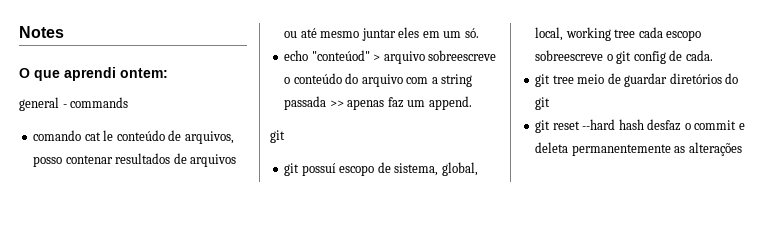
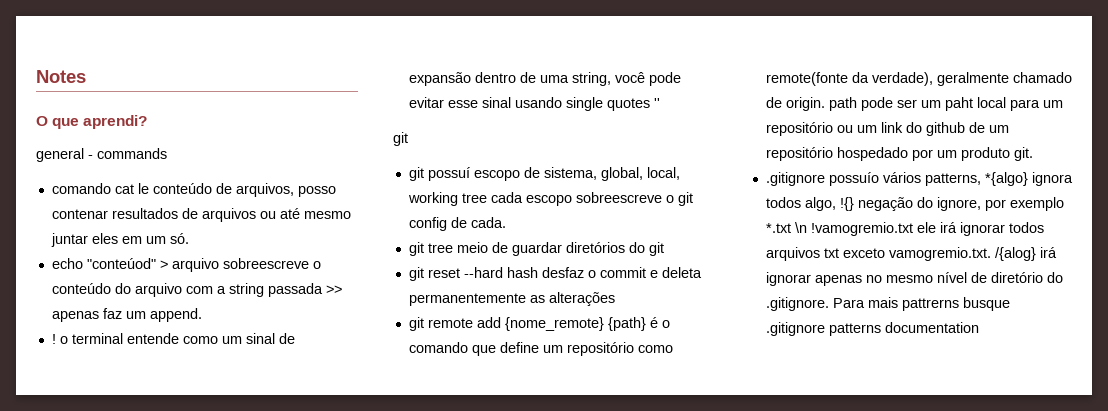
[64,67,168,81] aprendi ontem: -> [83,115,148,129] aprendi?
(472, 103) none -> [51,333,295,344] [408,72,681,86] [408,97,660,111] // ! o terminal entende como um sinal de expansão dentro de uma string, você pode evitar esse sinal usando single quotes ''
(742, 149) none -> [408,317,670,331] [408,342,673,356] [765,72,1072,86] [765,97,1063,111] [765,122,1009,136] [765,147,1033,161] [765,172,1073,186] [765,197,1064,211] [765,222,1044,236] [765,247,1057,261] [765,272,1063,286] [765,297,1010,311] [765,322,979,336] // git remote add {nome_remote} {path} é o comando que define um repositório como remote(fonte da verdade), geralmente chamado de origin. path pode ser um paht local para um repositório ou um link do github de um repositório hospedado por um produto git. // .gitignore possuío vários patterns, *{algo} ignora todos algo, !{} negação do ignore, por exemplo *.txt \n !vamogremio.txt ele irá ignorar todos arquivos txt exceto vamogremio.txt. /{alog} irá ignorar apenas no mesmo nível de diretório do .gitignore. Para mais pattrerns busque .gitignore patterns documentation

